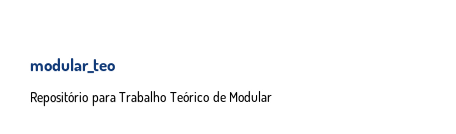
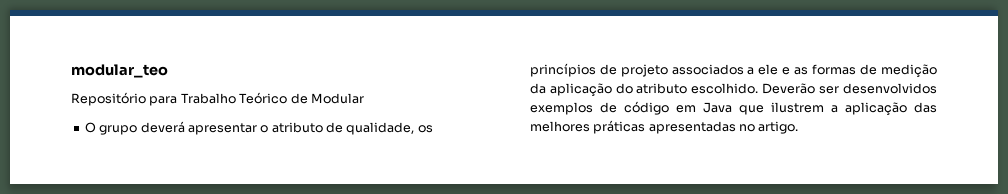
(274, 96) none -> [84,121,433,135] [529,63,937,78] [529,83,937,97] [529,101,937,116] [529,120,799,134] // O grupo deverá apresentar o atributo de qualidade, os princípios de projeto associados a ele e as formas de medição da aplicação do atributo escolhido. Deverão ser desenvolvidos exemplos de código em Java que ilustrem a aplicação das melhores práticas apresentadas no artigo.

